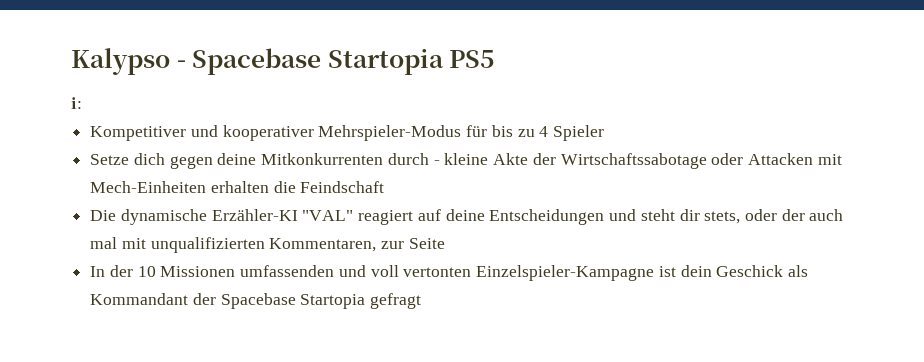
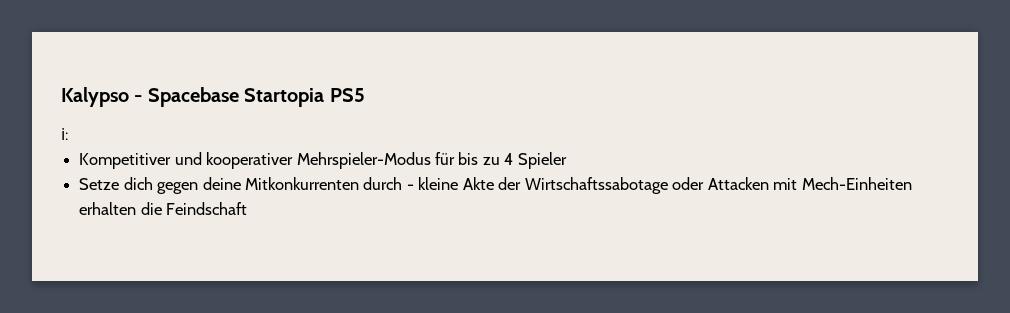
[90,209,844,225] [90,237,445,253] [90,265,808,281] [90,293,422,309] // Die dynamische Erzähler-KI "VAL" reagiert auf deine Entscheidungen und steht dir stets, oder der auch mal mit unqualifizierten Kommentaren, zur Seite // In der 10 Missionen umfassenden und voll vertonten Einzelspieler-Kampagne ist dein Geschick als Kommandant der Spacebase Startopia gefragt -> (248, 208) none

